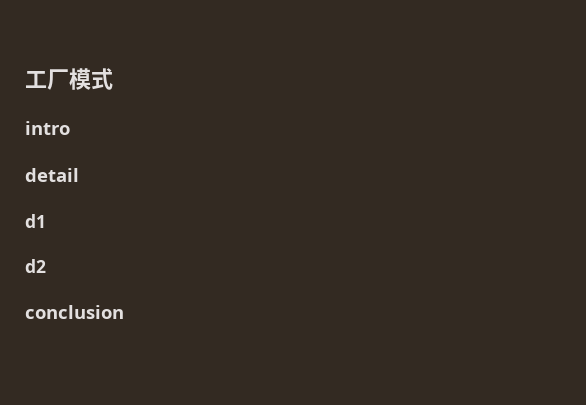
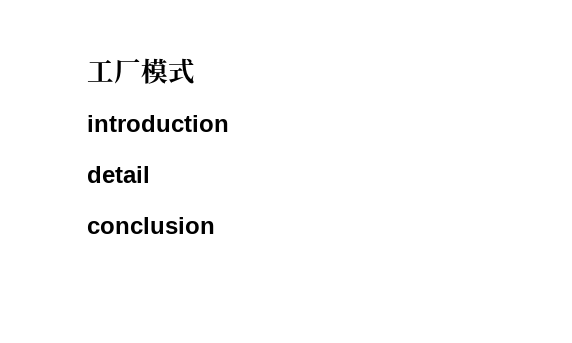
[25,121,70,135] intro -> [87,115,229,132] introduction
[25,214,46,228] [25,259,46,273] // d1 // d2 -> (150, 174) none

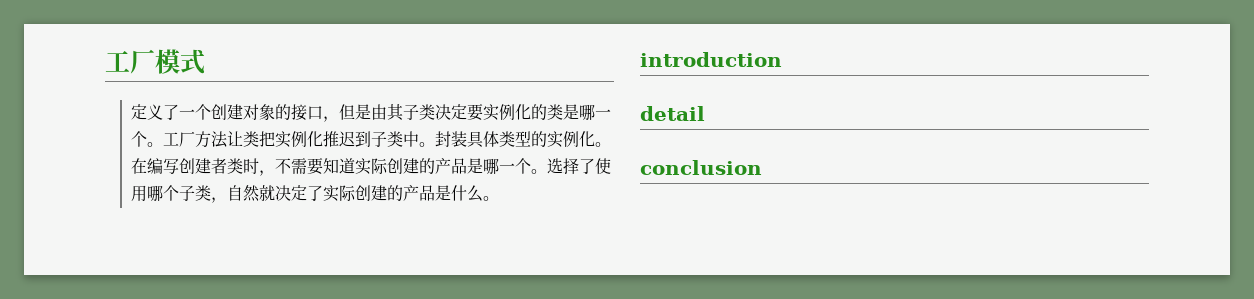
(195, 71) none -> [131,104,612,122] [131,131,612,148] [131,158,612,176] [131,185,500,203] // 定义了一个创建对象的接口，但是由其子类决定要实例化的类是哪一个。工厂方法让类把实例化推迟到子类中。封装具体类型的实例化。在编写创建者类时，不需要知道实际创建的产品是哪一个。选择了使用哪个子类，自然就决定了实际创建的产品是什么。

